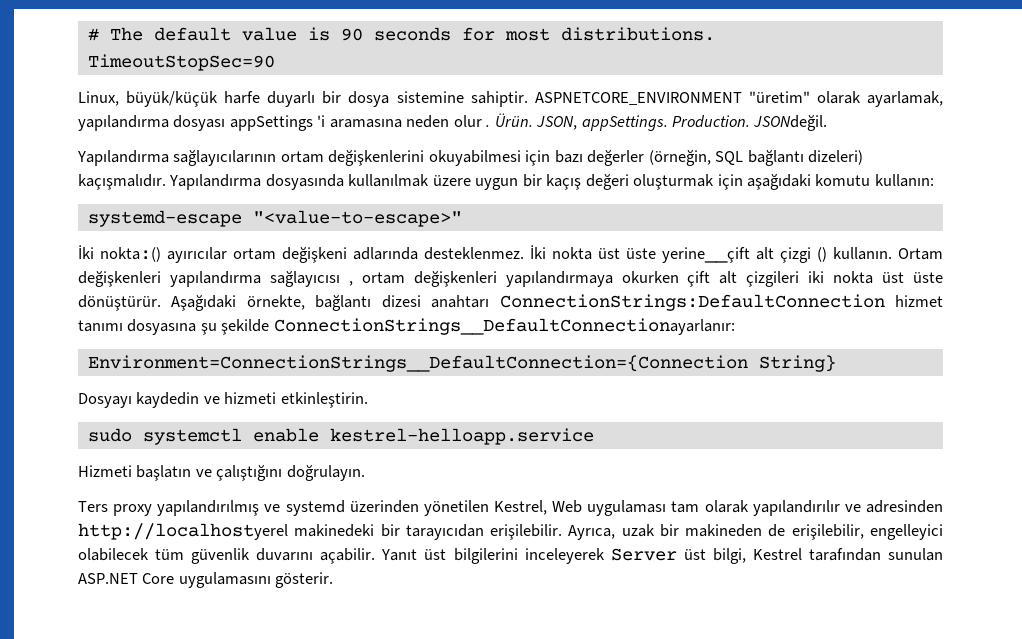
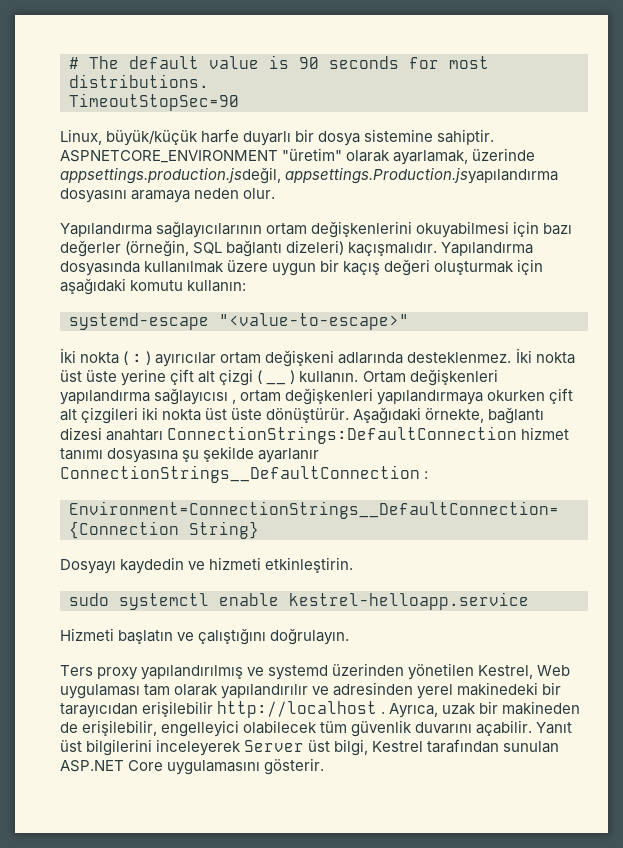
[78,113,828,131] yapılandırma dosyası appSettings 'i aramasına neden olur . Ürün. JSON, appSettings. Production. JSONdeğil. -> [472,148,536,161] [60,167,559,184] [60,188,276,203] üzerinde appsettings.production.jsdeğil, appsettings.Production.jsyapılandırma dosyasını aramaya neden olur.
[100,247,161,262] nokta:() -> [80,351,152,365] nokta ( : )
[662,247,827,263] yerine__çift alt çizgi () -> [121,369,296,386] yerine çift alt çizgi ( __ )
[273,318,735,335] ConnectionStrings__DefaultConnectionayarlanır: -> [258,448,320,463] [60,465,429,483] ayarlanır ConnectionStrings__DefaultConnection :
[78,523,288,540] http://localhostyerel -> [417,684,454,699] yerel
[490,524,563,540] erişilebilir. -> [142,701,386,718] erişilebilir http://localhost .

